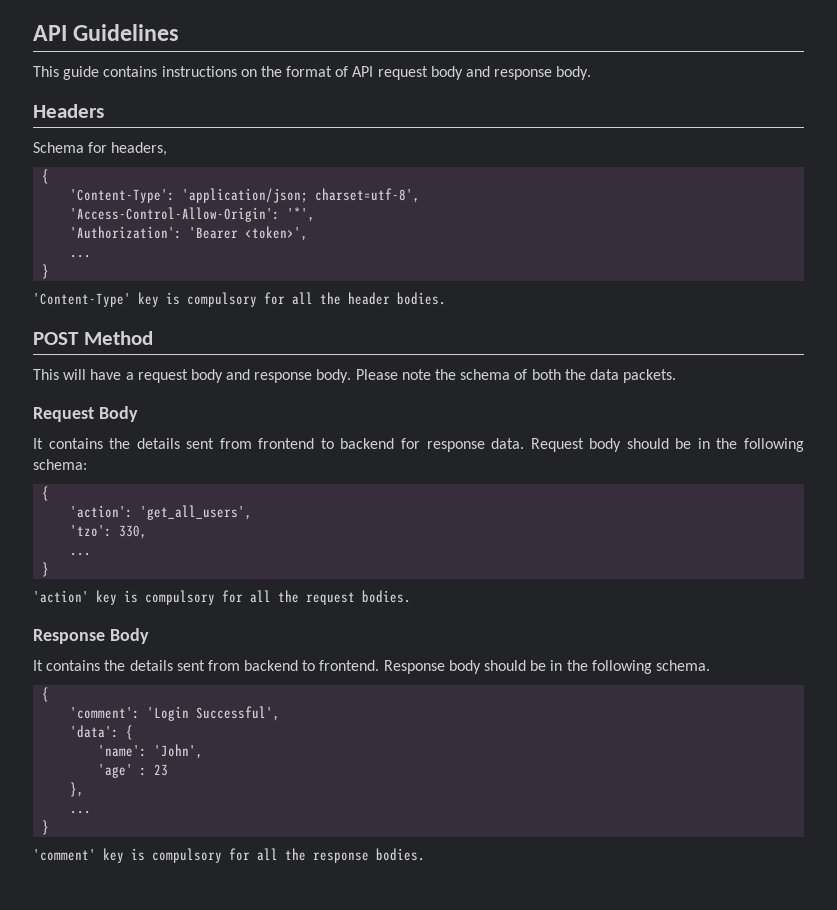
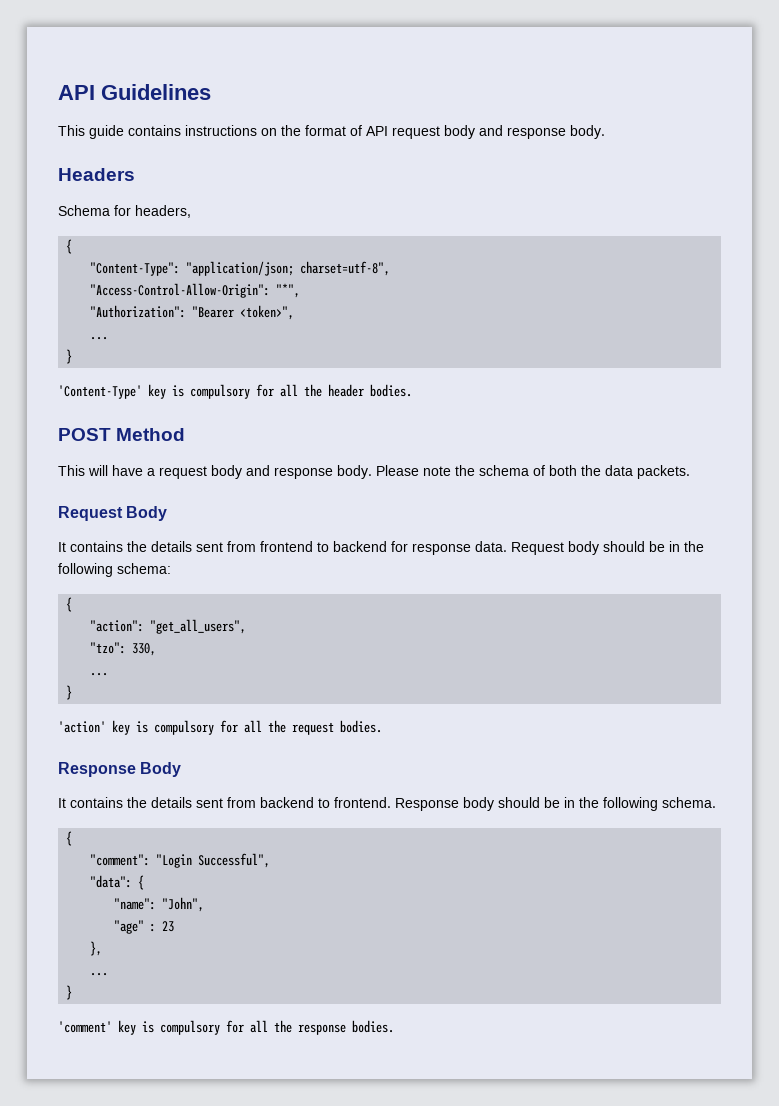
[70,188,421,203] [70,207,316,222] [70,226,309,241] 'Content-Type': 'application/json; charset=utf-8', // 'Access-Control-Allow-Origin': '*', // 'Authorization': 'Bearer <token>', -> [90,261,391,276] [90,283,301,298] [90,305,295,320] "Content-Type": "application/json; charset=utf-8", // "Access-Control-Allow-Origin": "*", // "Authorization": "Bearer <token>",
[70,505,253,520] [70,525,113,537] 'action': 'get_all_users', // 'tzo': -> [90,619,247,634] [90,642,127,654] "action": "get_all_users", // "tzo":
[70,706,281,721] [70,725,134,740] [98,744,204,759] [98,764,134,778] 'comment': 'Login Successful', // 'data': { // 'name': 'John', // 'age' -> [90,853,271,868] [90,875,145,890] [114,897,205,912] [114,920,145,934] "comment": "Login Successful", // "data": { // "name": "John", // "age"

